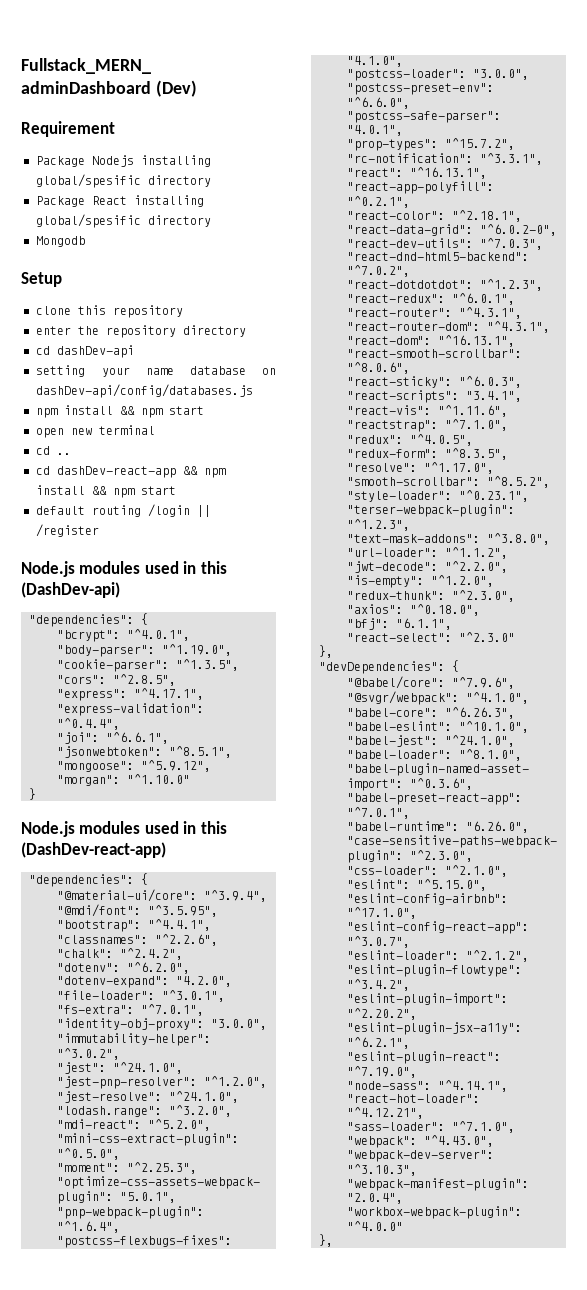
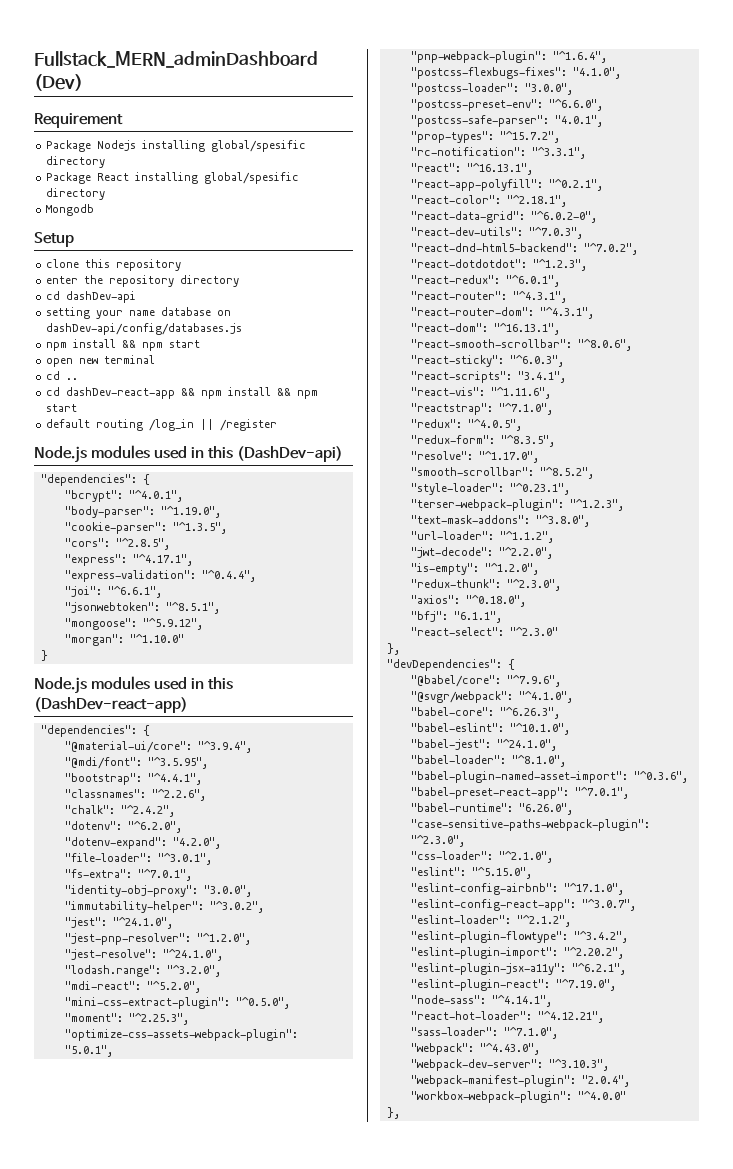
[148,504,191,517] /login -> [149,419,195,431] /log_in

